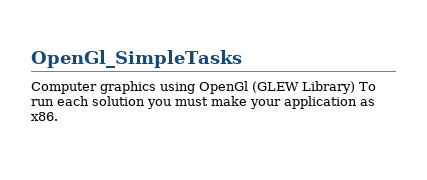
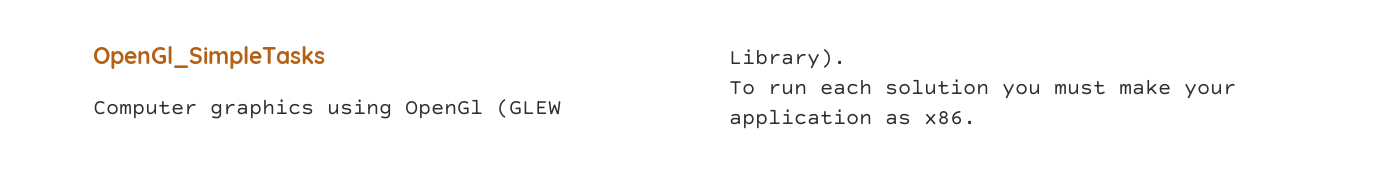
[302,81,355,94] Library) -> [729,49,846,69] Library). //

